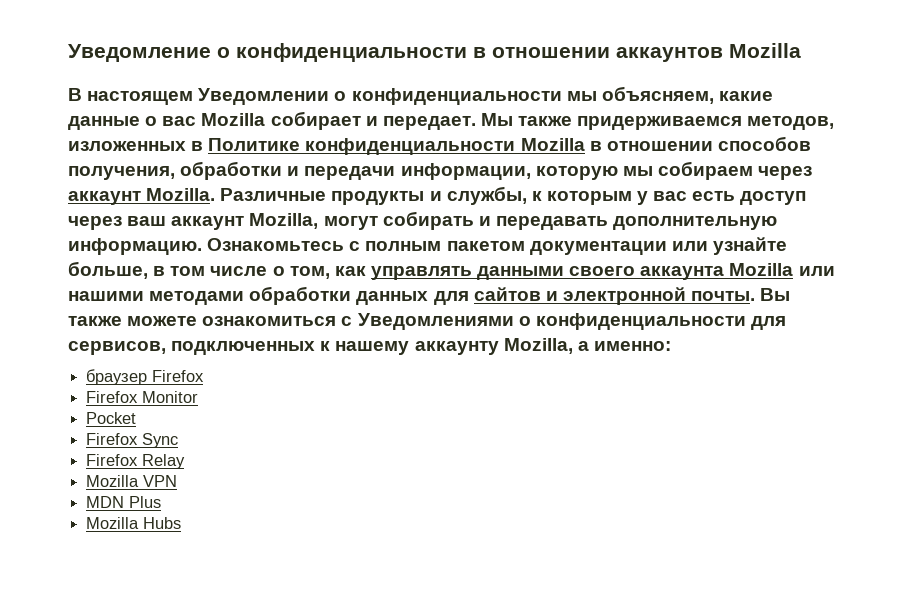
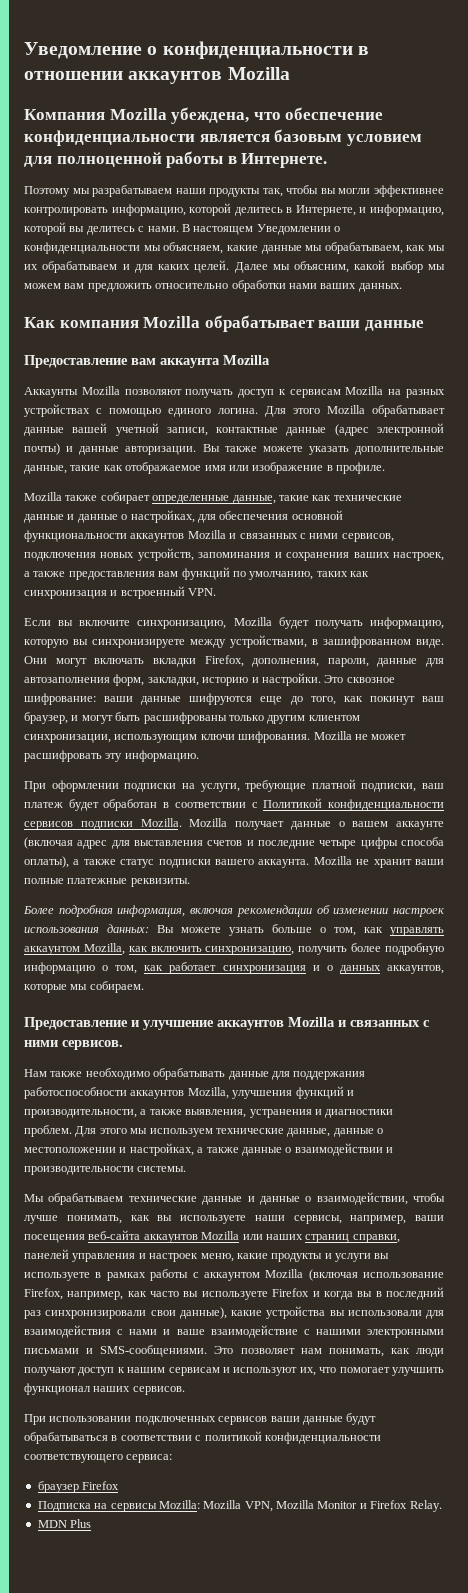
(801, 50) none -> [24,107,384,124] [24,129,422,146] [24,151,328,168] [24,185,444,197] [24,203,444,216] [24,222,179,235] Компания Mozilla убеждена, что обеспечение конфиденциальности является базовым условием для полноценной работы в Интернете. // Поэтому мы разрабатываем наши продукты так, чтобы вы могли эффективнее контролировать информацию, которой делитесь в Интернете, и информацию, которой вы делитесь с нами.
[145,111,835,130] [68,136,811,155] [68,161,813,180] [68,186,807,205] [68,211,778,230] [68,237,787,255] [68,261,835,280] [68,286,791,305] [68,313,786,330] [68,338,671,355] [86,369,205,385] [86,391,199,403] [86,412,137,424] [86,433,179,448] [86,454,186,469] [86,475,178,487] о вас Mozilla собирает и передает. Мы также придерживаемся методов, изложенных в Политике конфиденциальности Mozilla в отношении способов получения, обработки и передачи информации, которую мы собираем через аккаунт Mozilla. Различные продукты и службы, к которым у вас есть доступ через ваш аккаунт Mozilla, могут собирать и передавать дополнительную информацию. Ознакомьтесь с полным пакетом документации или узнайте больше, в том числе о том, как управлять данными своего аккаунта Mozilla или нашими методами обработки данных для сайтов и электронной почты. Вы также можете ознакомиться с Уведомлениями о конфиденциальности для сервисов, подключенных к нашему аккаунту Mozilla, а именно: // браузер Firefox // Firefox Monitor // Pocket // Firefox Sync // Firefox Relay // Mozilla VPN -> [305,242,445,254] [24,260,445,273] [24,280,402,292] [24,315,424,332] [24,355,270,368] [24,386,445,398] [24,404,445,417] [24,423,444,436] [24,443,444,455] [24,462,385,474] [24,492,402,504] [24,510,343,523] [24,530,394,542] [24,548,444,561] [24,567,369,580] [24,586,217,599] [24,617,444,629] [24,635,444,648] [24,655,444,667] [24,673,395,686] [24,693,444,705] [24,712,360,724] [24,731,407,743] [24,750,199,762] [24,779,444,792] [24,798,445,811] [24,818,444,830] [24,837,444,849] [24,856,444,868] [24,878,190,887] [23,905,445,917] [24,924,444,936] [24,943,444,955] [24,962,444,974] [24,981,144,993] [24,1017,430,1030] [24,1040,123,1050] [24,1068,366,1080] [24,1086,354,1099] [24,1109,394,1118] [24,1125,383,1137] [24,1143,393,1156] [24,1166,187,1175] [24,1192,445,1205] [24,1215,444,1224] [24,1230,400,1243] [24,1249,390,1262] [24,1269,444,1281] [24,1287,445,1300] [24,1306,444,1319] [24,1325,444,1338] [24,1345,444,1357] [24,1367,444,1376] [24,1383,185,1395] [24,1413,377,1425] [24,1431,381,1444] [24,1454,173,1463] [37,1481,120,1493] [37,1500,442,1512] мы обрабатываем, как мы их обрабатываем и для каких целей. Далее мы объясним, какой выбор мы можем вам предложить относительно обработки нами ваших данных. // Как компания Mozilla обрабатывает ваши данные // Предоставление вам аккаунта Mozilla // Аккаунты Mozilla позволяют получать доступ к сервисам Mozilla на разных устройствах с помощью единого логина. Для этого Mozilla обрабатывает данные вашей учетной записи, контактные данные (адрес электронной почты) и данные авторизации. Вы также можете указать дополнительные данные, такие как отображаемое имя или изображение в профиле. // Mozilla также собирает определенные данные, такие как технические данные и данные о настройках, для обеспечения основной функциональности аккаунтов Mozilla и связанных с ними сервисов, подключения новых устройств, запоминания и сохранения ваших настроек, а также предоставления вам функций по умолчанию, таких как синхронизация и встроенный VPN. // Если вы включите синхронизацию, Mozilla будет получать информацию, которую вы синхронизируете между устройствами, в зашифрованном виде. Они могут включать вкладки Firefox, дополнения, пароли, данные для автозаполнения форм, закладки, историю и настройки. Это сквозное шифрование: ваши данные шифруются еще до того, как покинут ваш браузер, и могут быть расшифрованы только другим клиентом синхронизации, использующим ключи шифрования. Mozilla не может расшифровать эту информацию. // При оформлении подписки на услуги, требующие платной подписки, ваш платеж будет обработан в соответствии с Политикой конфиденциальности сервисов подписки Mozilla. Mozilla получает данные о вашем аккаунте (включая адрес для выставления счетов и последние четыре цифры способа оплаты), а также статус подписки вашего аккаунта. Mozilla не хранит ваши полные платежные реквизиты. // Более подробная информация, включая рекомендации об изменении настроек использования данных: Вы можете узнать больше о том, как управлять аккаунтом Mozilla, как включить синхронизацию, получить более подробную информацию о том, как работает синхронизация и о данных аккаунтов, которые мы собираем. // Предоставление и улучшение аккаунтов Mozilla и связанных с ними сервисов. // Нам также необходимо обрабатывать данные для поддержания работоспособности аккаунтов Mozilla, улучшения функций и производительности, а также выявления, устранения и диагностики проблем. Для этого мы используем технические данные, данные о местоположении и настройках, а также данные о взаимодействии и производительности системы. // Мы обрабатываем технические данные и данные о взаимодействии, чтобы лучше понимать, как вы используете наши сервисы, например, ваши посещения веб-сайта аккаунтов Mozilla или наших страниц справки, панелей управления и настроек меню, какие продукты и услуги вы используете в рамках работы с аккаунтом Mozilla (включая использование Firefox, например, как часто вы используете Firefox и когда вы в последний раз синхронизировали свои данные), какие устройства вы использовали для взаимодействия с нами и ваше взаимодействие с нашими электронными письмами и SMS-сообщениями. Это позволяет нам понимать, как люди получают доступ к нашим сервисам и используют их, что помогает улучшить функционал наших сервисов. // При использовании подключенных сервисов ваши данные будут обрабатываться в соответствии с политикой конфиденциальности соответствующего сервиса: // браузер Firefox // Подписка на сервисы Mozilla: Mozilla VPN, Mozilla Monitor и Firefox Relay.
[86,517,182,529] // Mozilla Hubs -> (92, 1523) none

